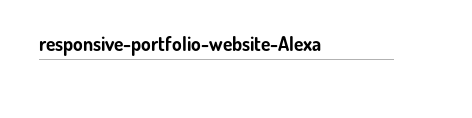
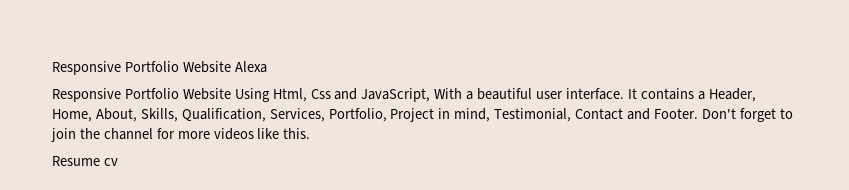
[39,36,321,56] responsive-portfolio-website-Alexa -> [52,61,267,75] [52,88,756,102] [52,108,793,122] [51,128,311,142] [52,156,118,166] Responsive Portfolio Website Alexa // Responsive Portfolio Website Using Html, Css and JavaScript, With a beautiful user interface. It contains a Header, Home, About, Skills, Qualification, Services, Portfolio, Project in mind, Testimonial, Contact and Footer. Don't forget to join the channel for more videos like this. // Resume cv

